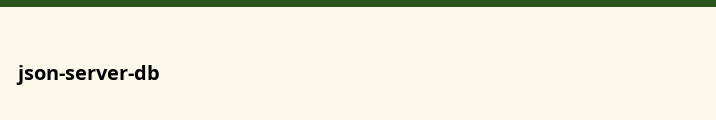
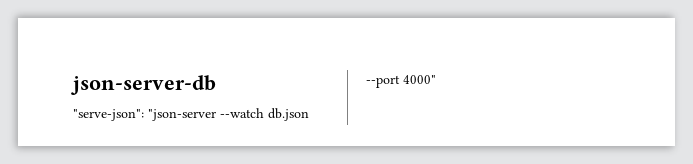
(160, 75) none -> [73,108,309,121] [366,75,436,88] // "serve-json": "json-server --watch db.json --port 4000"

